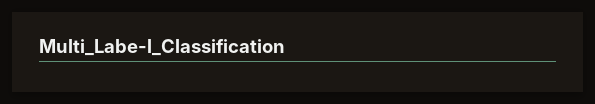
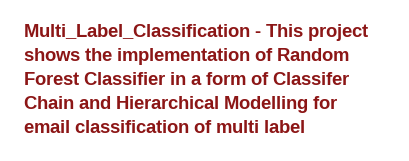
[39,39,285,56] Multi_Labe-l_Classification -> [24,24,368,41] [24,48,349,65] [24,72,349,85] [24,96,337,113] [24,120,305,133] Multi_Label_Classification - This project shows the implementation of Random Forest Classifier in a form of Classifer Chain and Hierarchical Modelling for email classification of multi label

